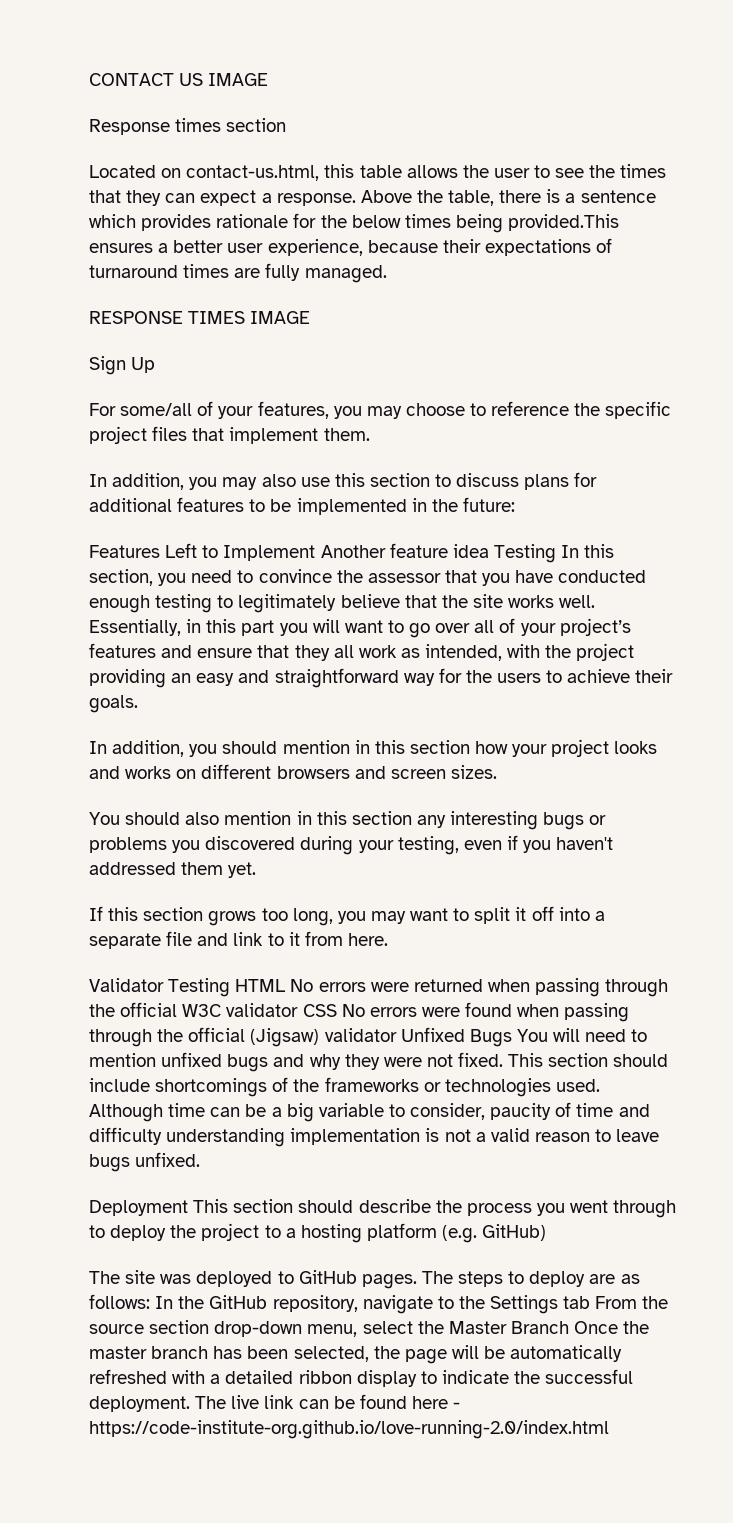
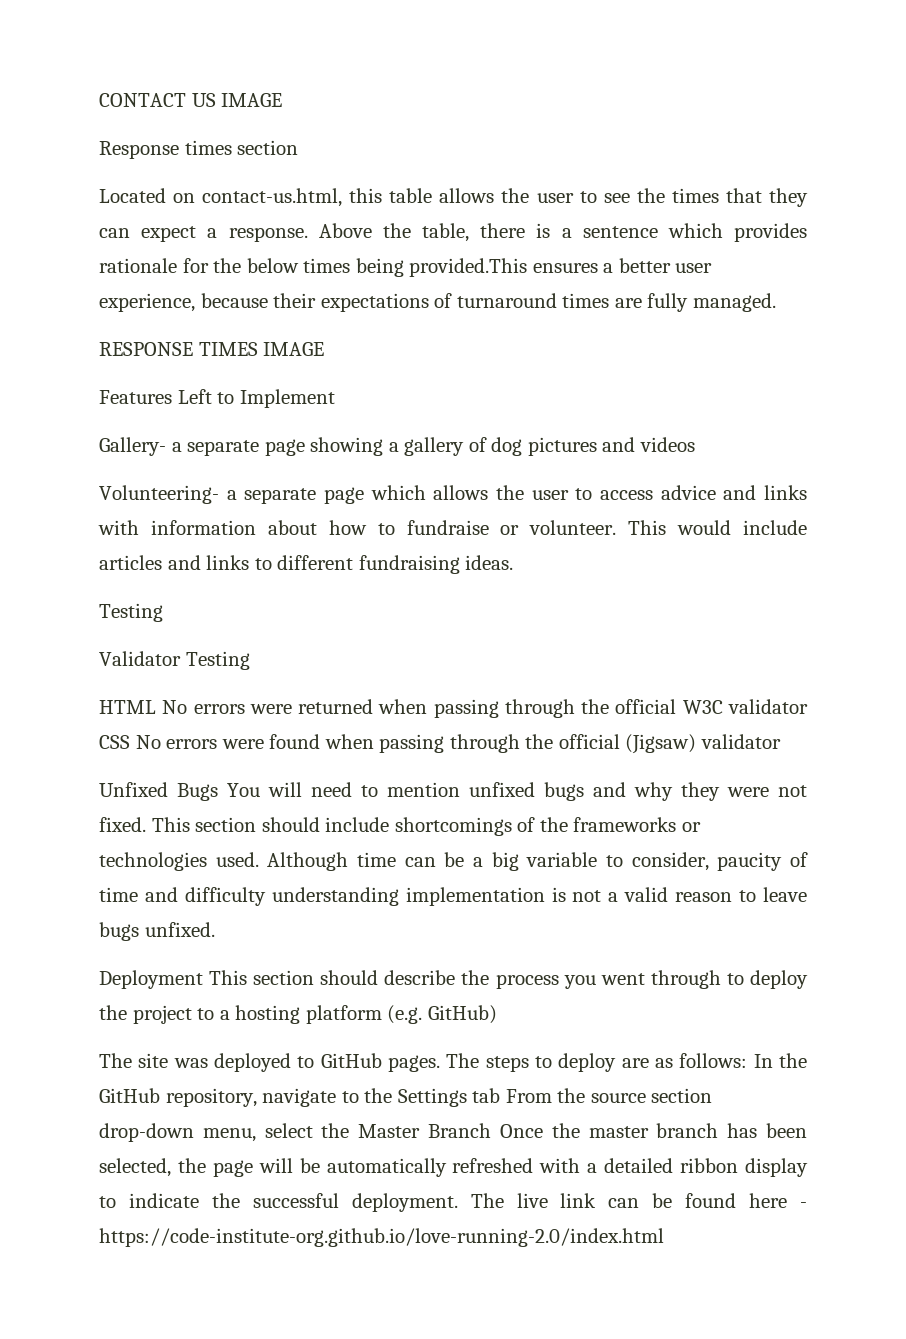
[89,356,156,375] [89,401,672,419] [89,426,370,444] [89,472,598,490] [89,497,515,515] [89,543,615,563] [89,569,647,586] [89,594,596,613] [89,618,631,638] [89,643,635,661] [89,668,674,688] [89,695,138,713] [89,739,658,757] [89,764,497,779] [89,811,607,830] [89,835,614,855] [89,862,257,878] [89,906,605,926] [89,931,388,949] Sign Up // For some/all of your features, you may choose to reference the specific project files that implement them. // In addition, you may also use this section to discuss plans for additional features to be implemented in the future: // Features Left to Implement Another feature idea Testing In this section, you need to convince the assessor that you have conducted enough testing to legitimately believe that the site works well. Essentially, in this part you will want to go over all of your project’s features and ensure that they all work as intended, with the project providing an easy and straightforward way for the users to achieve their goals. // In addition, you should mention in this section how your project looks and works on different browsers and screen sizes. // You should also mention in this section any interesting bugs or problems you discovered during your testing, even if you haven't addressed them yet. // If this section grows too long, you may want to split it off into a separate file and link to it from here. -> [99,389,335,408] [99,437,695,456] [99,485,807,504] [98,520,807,535] [99,555,514,574] [99,603,163,622] Features Left to Implement // Gallery- a separate page showing a gallery of dog pictures and videos // Volunteering- a separate page which allows the user to access advice and links with information about how to fundraise or volunteer. This would include articles and links to different fundraising ideas. // Testing
(231, 987) none -> (250, 660) //
(397, 1035) none -> (781, 741) //

